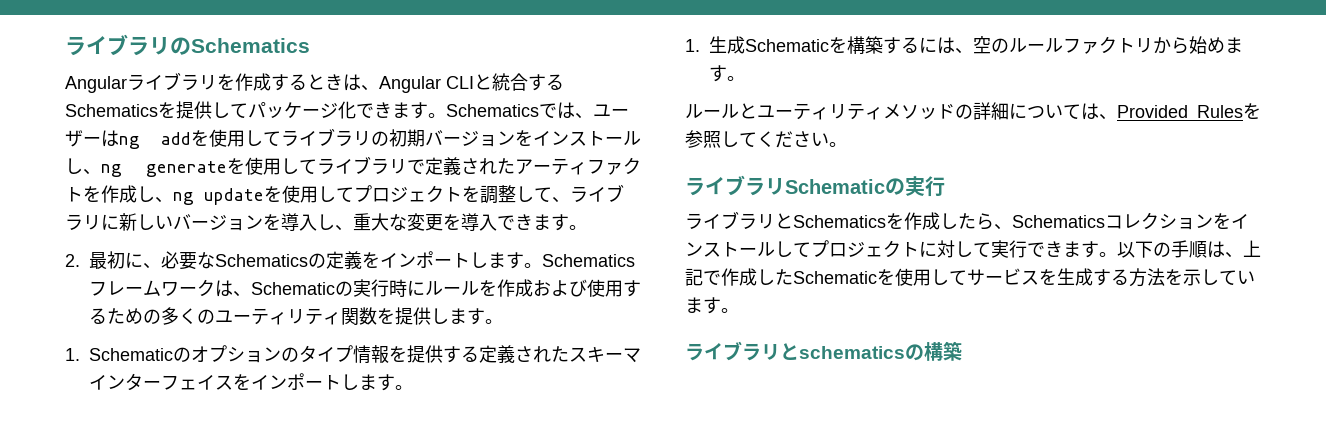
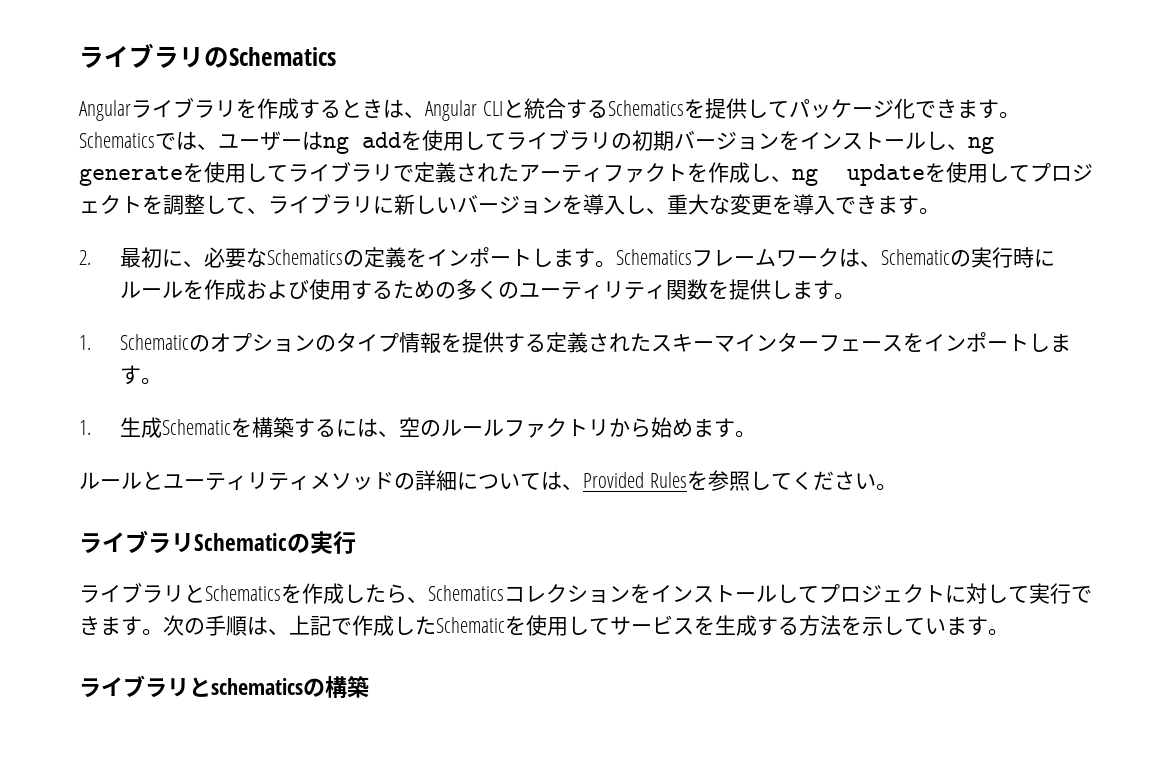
[197,375,215,390] イ -> [861,341,883,350] ー
[1117,241,1153,258] 以下 -> [163,615,184,636] 次

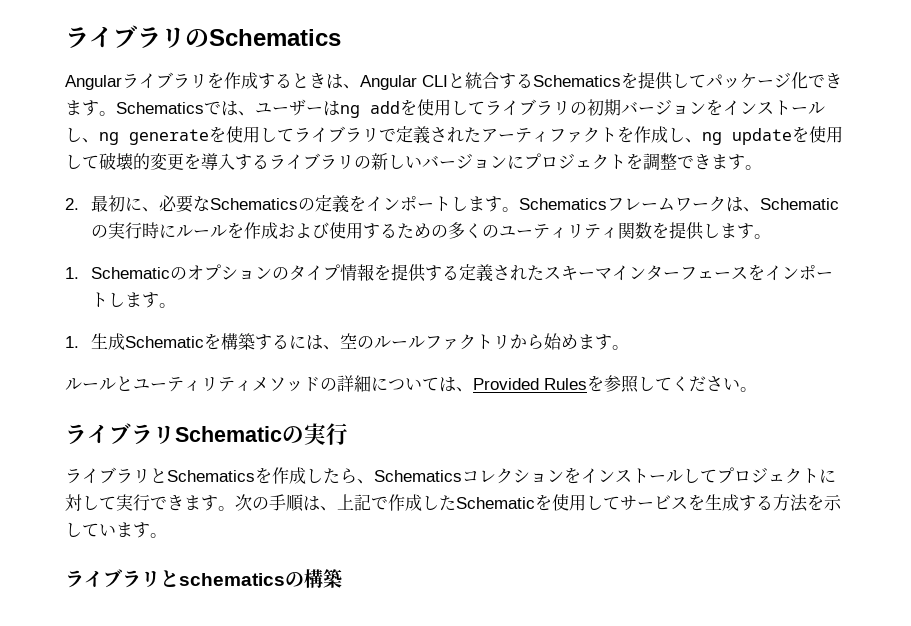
(1030, 173) none -> [99,152,524,170] 破壊的変更を導入するライブラリの新しいバージョンに
[205,194,835,215] して、ライブラリに新しいバージョンを導入し、重大な変更を導入 -> (677, 161) none

